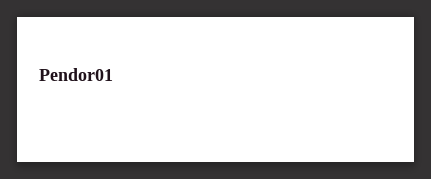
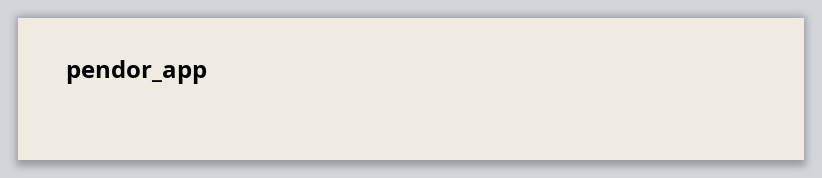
[39,68,113,81] Pendor01 -> [66,60,207,84] pendor_app

